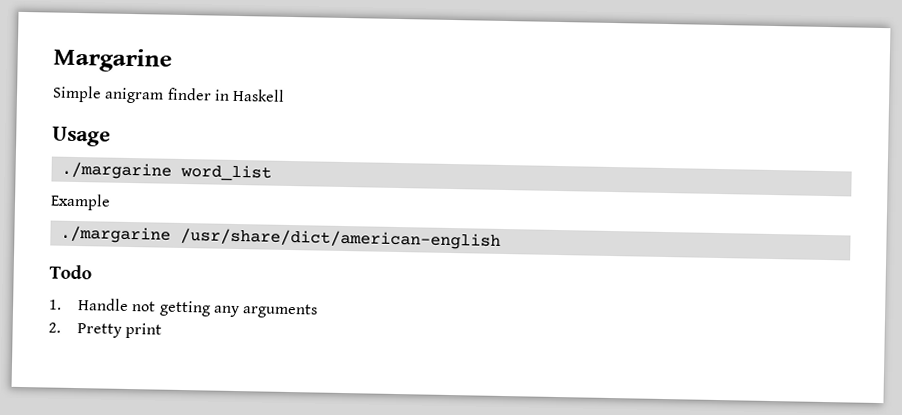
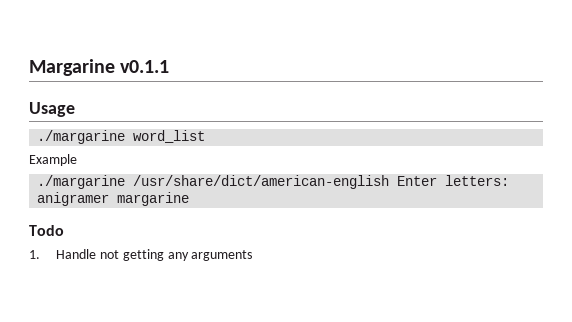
[52,85,286,104] // Simple anigram finder in Haskell -> [120,60,170,73] v0.1.1
(501, 238) none -> [397,175,510,186] [37,192,190,206] Enter letters: anigramer margarine
[48,322,163,339] // 2. Pretty print -> (253, 255) none

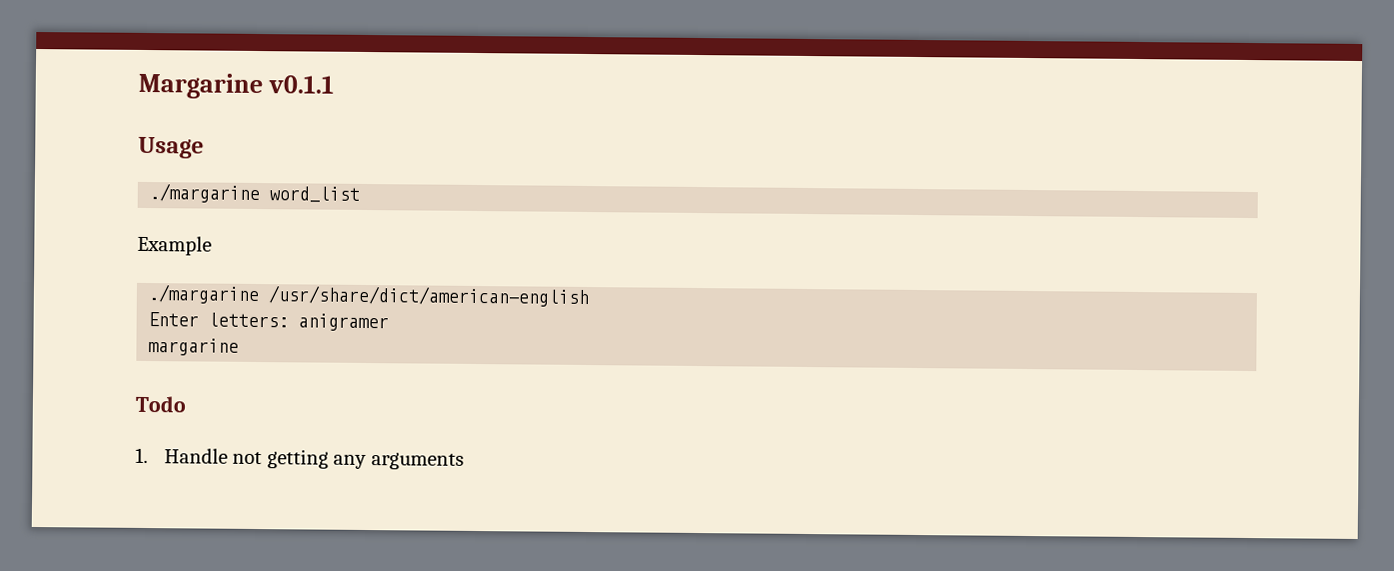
(390, 182) none -> (590, 296) //
(110, 199) none -> (390, 322) //

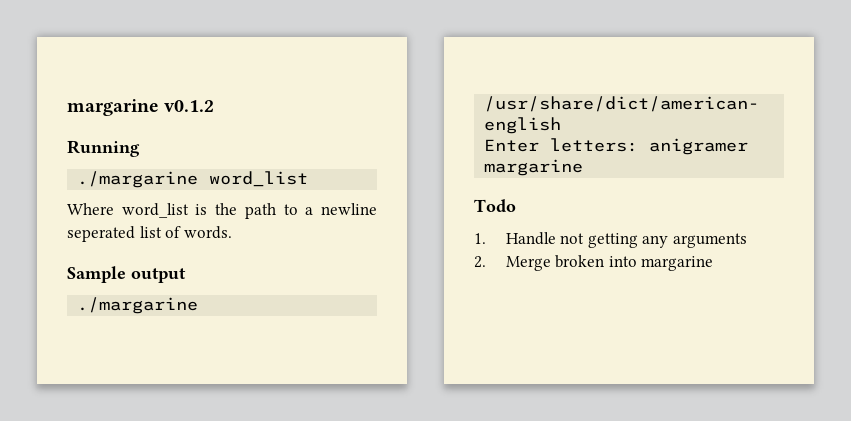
[138,72,335,100] [138,136,204,159] Margarine v0.1.1 // Usage -> [67,99,215,116] [67,140,140,157] margarine v0.1.2 // Running
[137,235,212,256] Example -> [67,203,378,219] [67,226,232,242] [67,266,186,283] Where word_list is the path to a newline seperated list of words. // Sample output
(464, 461) none -> [474,255,714,271] // 2. Merge broken into margarine

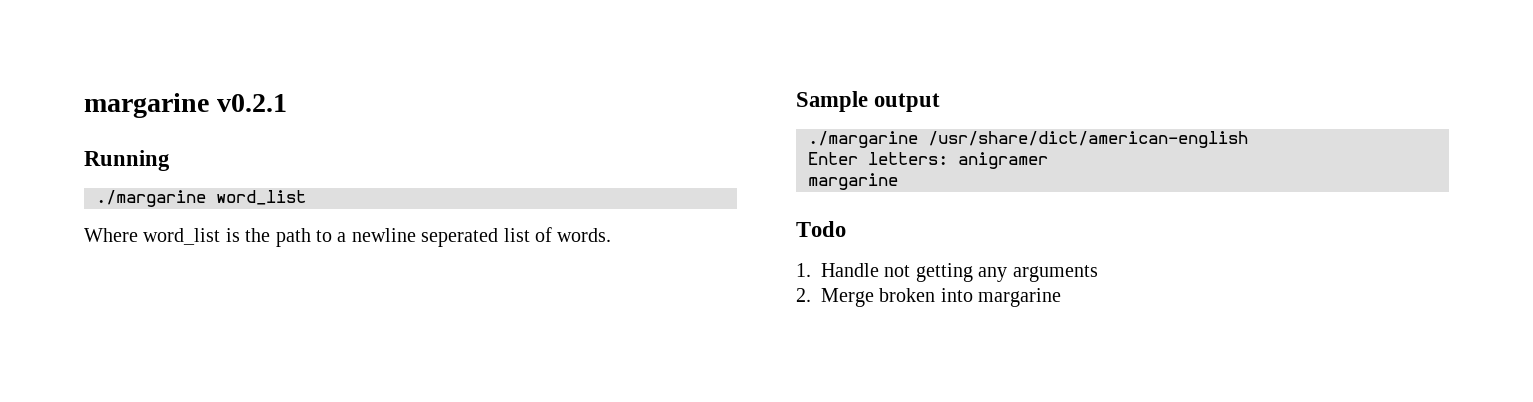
[67,99,215,116] margarine v0.1.2 -> [84,93,287,118] margarine v0.2.1

